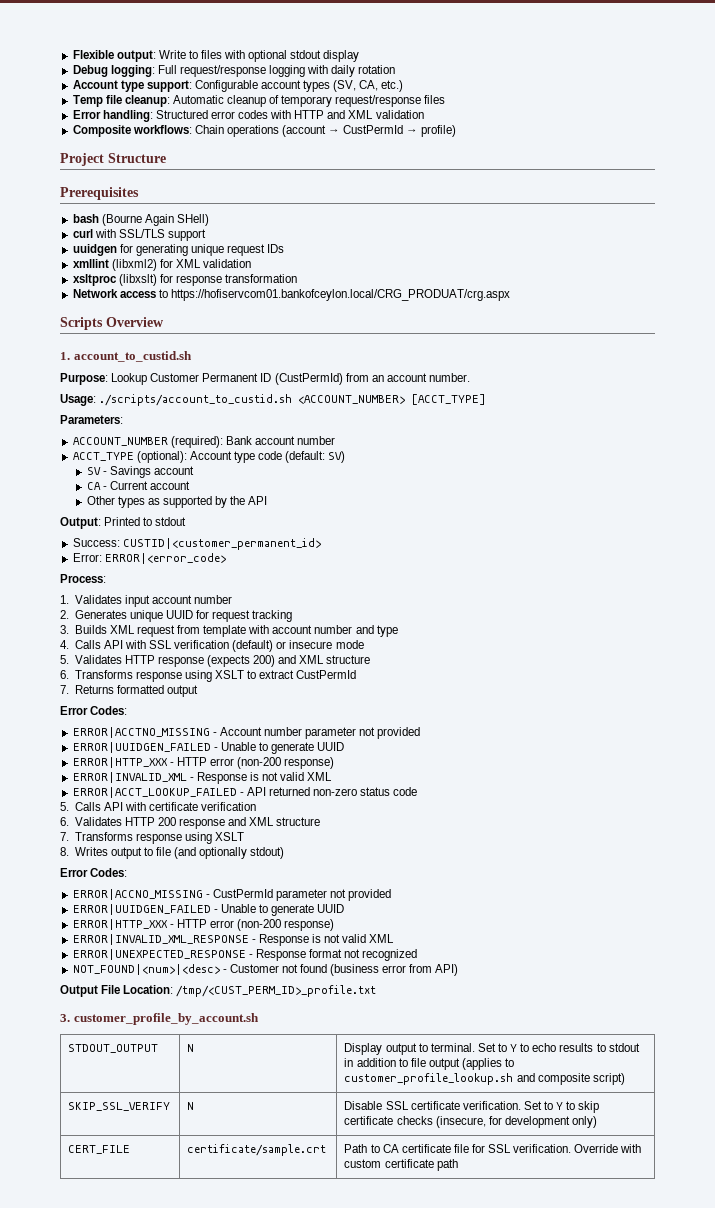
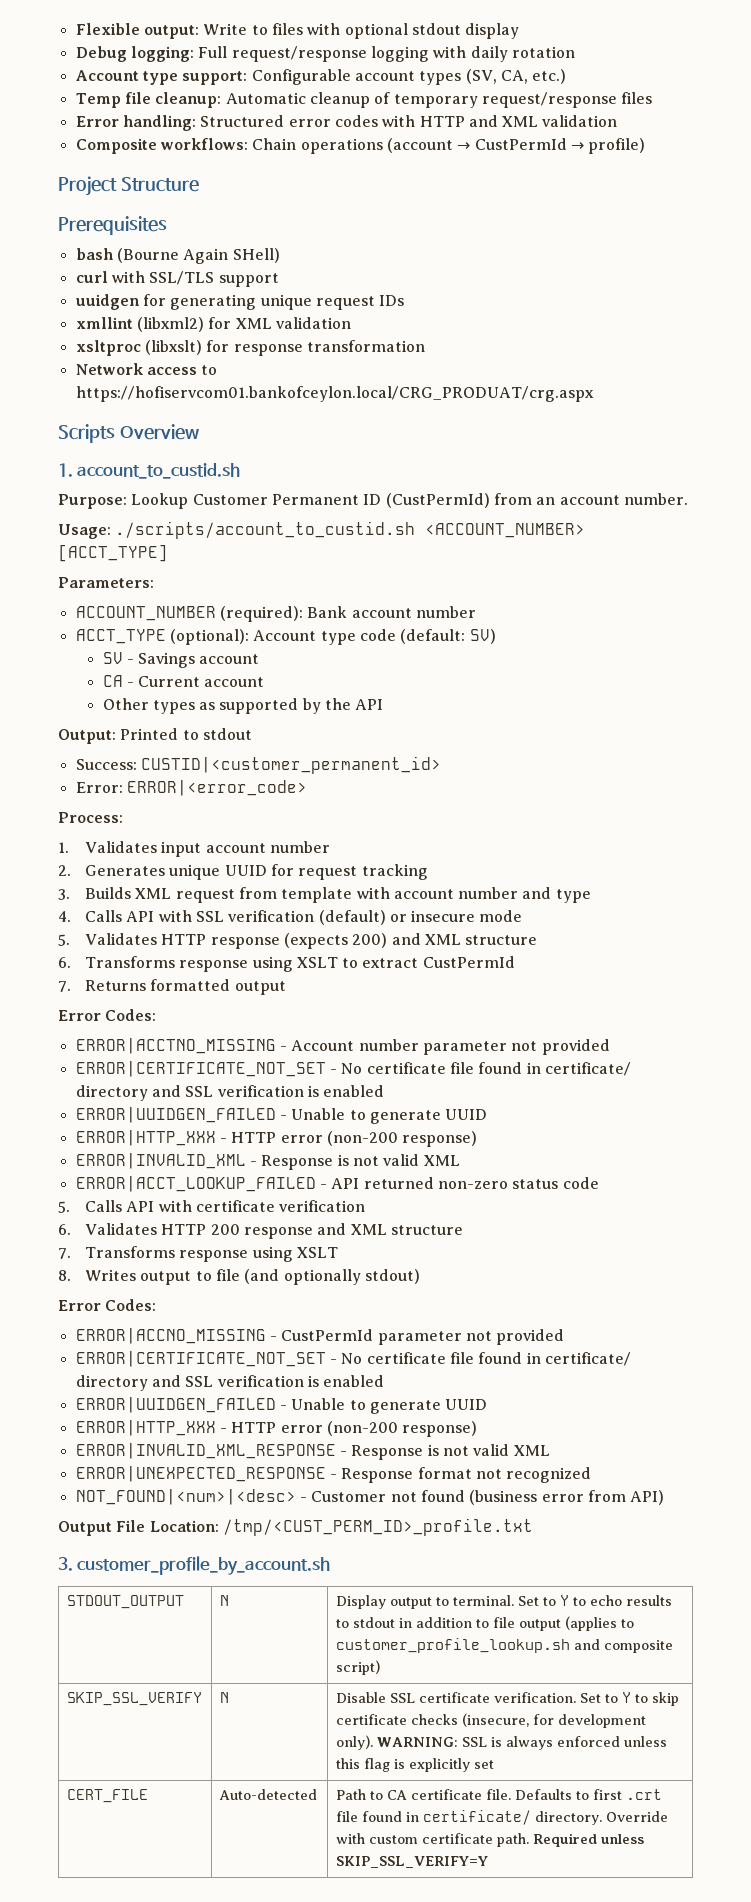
(421, 733) none -> [75,1061,631,1077] [75,1085,385,1101] // ERROR|CERTIFICATE_NOT_SET - No certificate file found in certificate/ directory and SSL verification is enabled
(392, 895) none -> [75,1351,631,1367] [75,1375,385,1391] // ERROR|CERTIFICATE_NOT_SET - No certificate file found in certificate/ directory and SSL verification is enabled
[571,1116,597,1128] only) -> [335,1735,667,1750] [335,1758,494,1772] only). WARNING: SSL is always enforced unless this flag is explicitly set
[187,1144,327,1156] certificate/sample.crt -> [218,1789,317,1800] Auto-detected
[453,1144,642,1153] [344,1159,458,1171] file for SSL verification. Override with custom certificate path -> [485,1789,662,1800] [335,1810,668,1825] [335,1833,644,1847] [335,1856,488,1868] file. Defaults to first .crt file found in certificate/ directory. Override with custom certificate path. Required unless SKIP_SSL_VERIFY=Y

